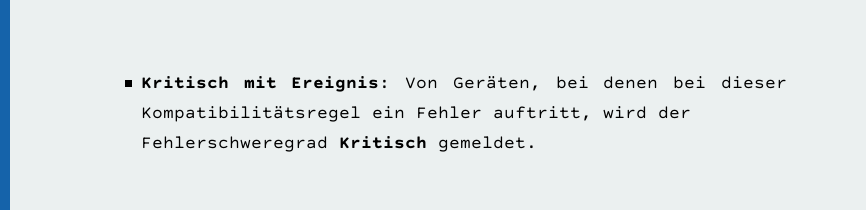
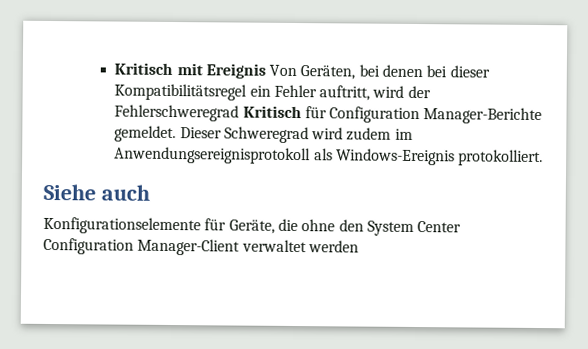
[291,76,391,92] Ereignis: -> [205,63,266,79] Ereignis
[437,136,537,152] gemeldet. -> [304,106,543,125] [114,125,413,144] [114,146,544,167] [43,183,150,201] [43,216,462,236] [43,237,359,256] für Configuration Manager-Berichte gemeldet. Dieser Schweregrad wird zudem im Anwendungsereignisprotokoll als Windows-Ereignis protokolliert. // Siehe auch // Konfigurationselemente für Geräte, die ohne den System Center Configuration Manager-Client verwaltet werden

